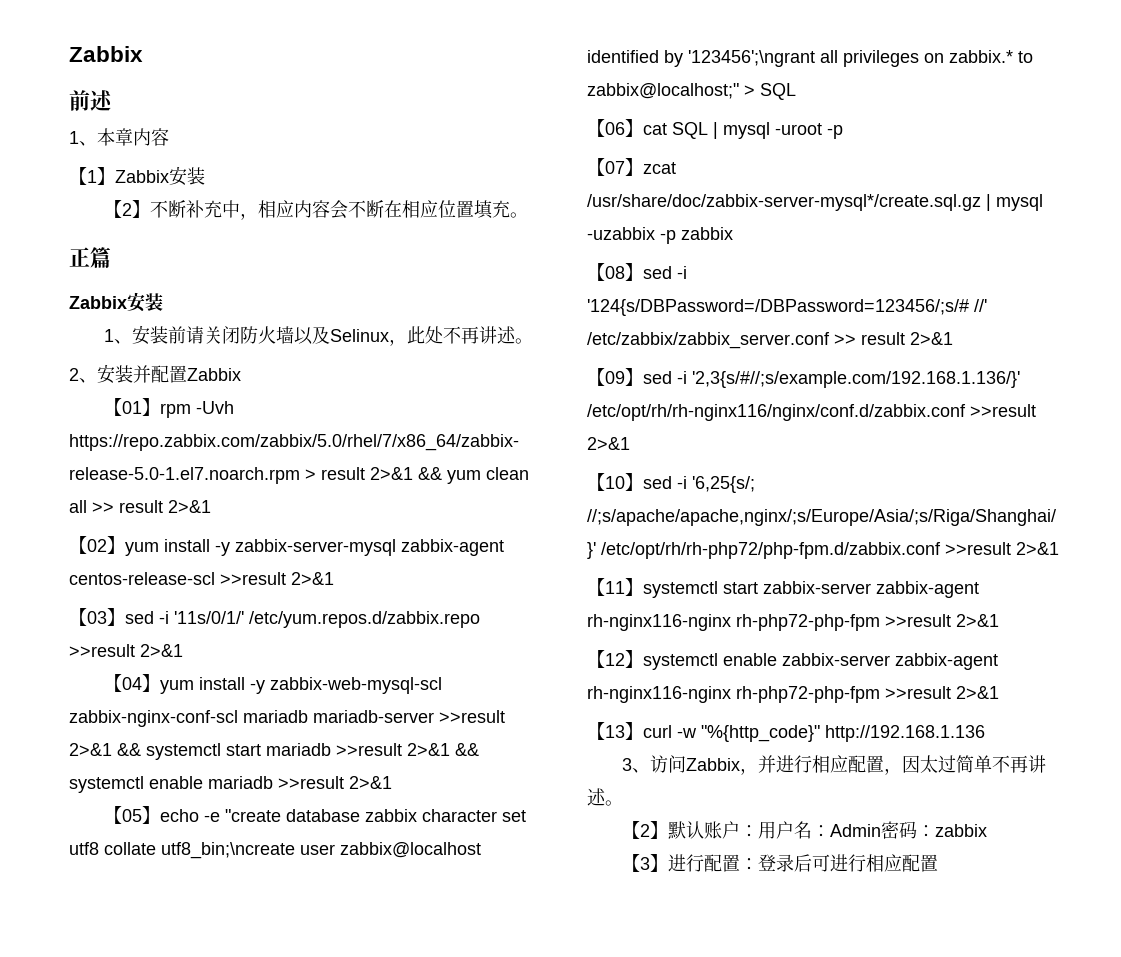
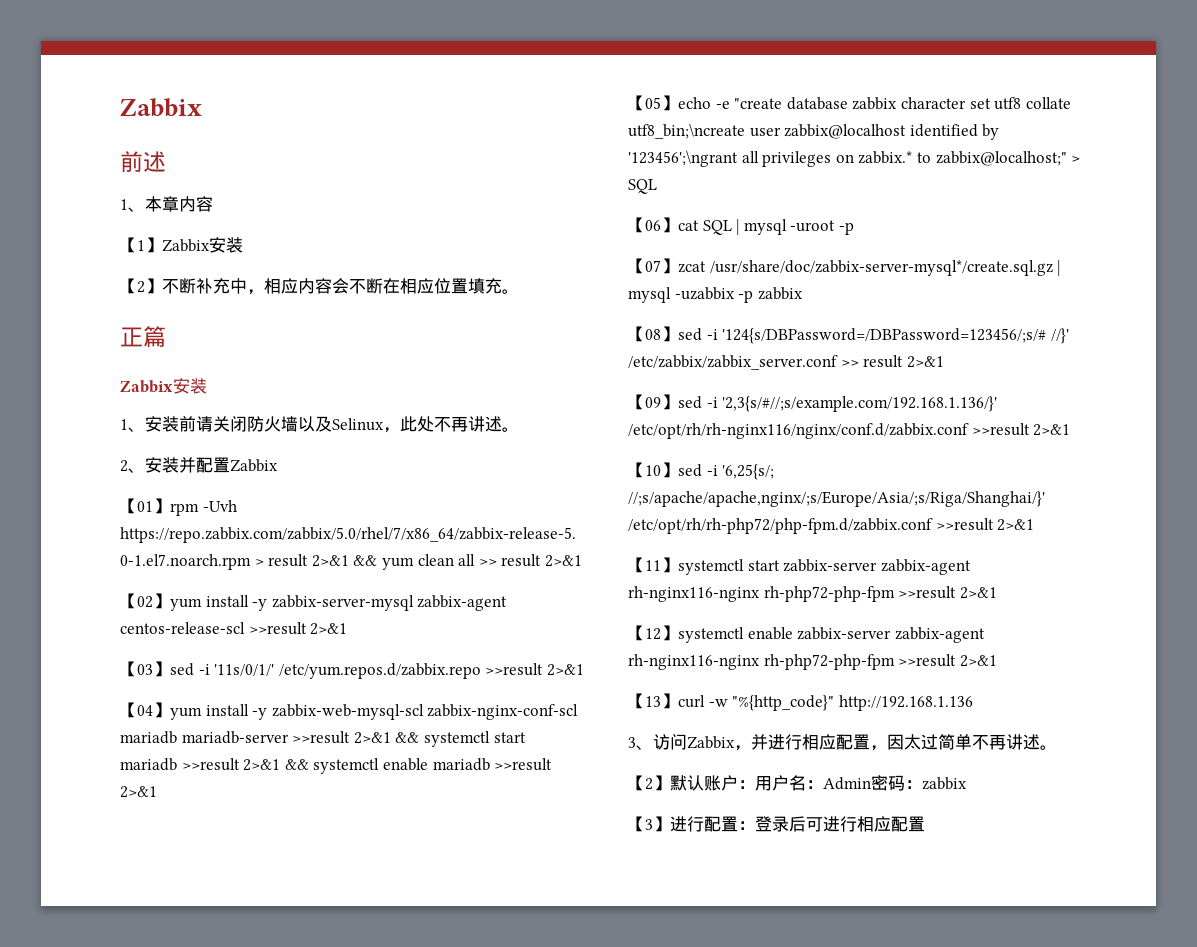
[974,299,987,312] //' -> [1050,328,1069,344] //}'

